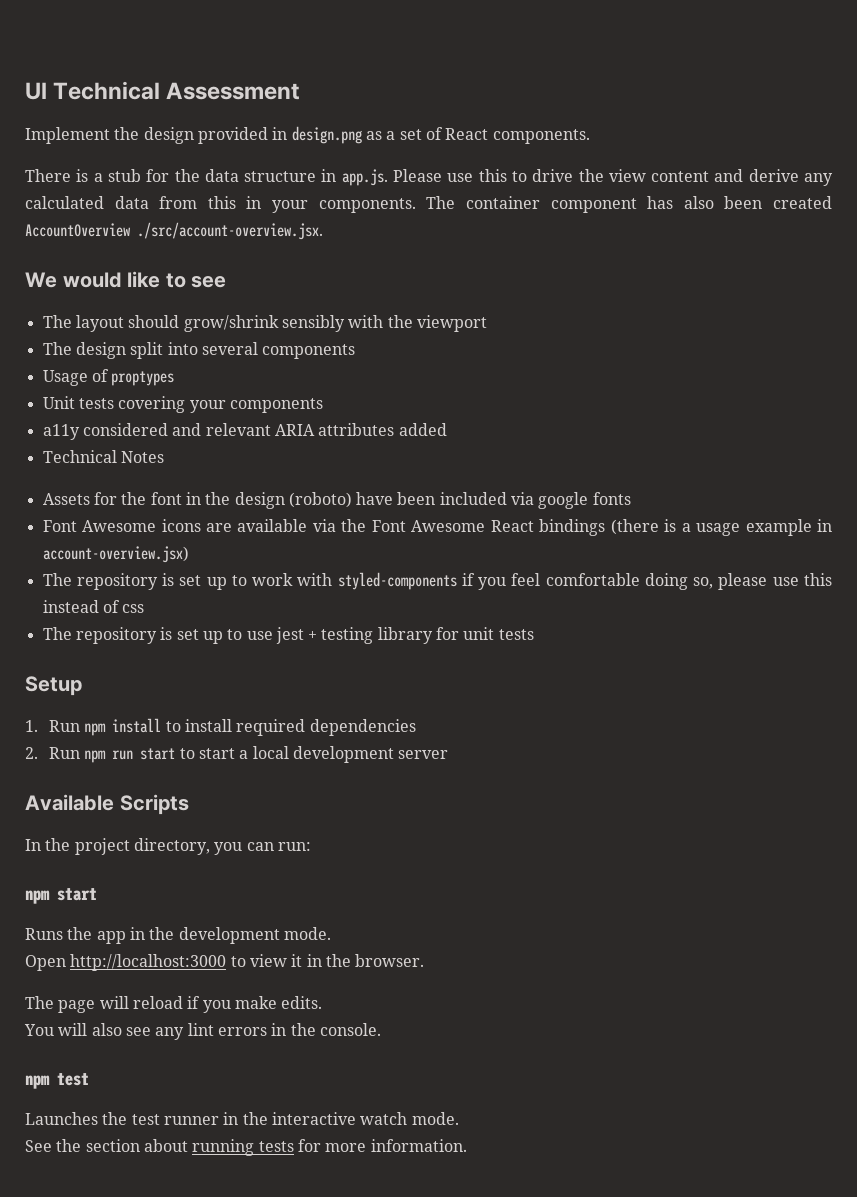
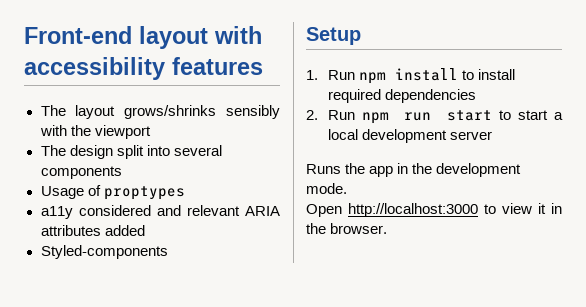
[25,81,301,100] [25,126,590,144] [25,169,833,186] [25,196,833,213] [25,222,323,240] [25,271,227,288] UI Technical Assessment // Implement the design provided in design.png as a set of React components. // There is a stub for the data structure in app.js. Please use this to drive the view content and derive any calculated data from this in your components. The container component has also been created AccountOverview ./src/account-overview.jsx. // We would like to see -> [24,26,262,49] [24,57,263,80] Front-end layout with accessibility features
[128,315,279,332] should grow/shrink -> [124,105,217,119] grows/shrinks
[42,396,323,413] // Unit tests covering your components -> (185, 193) none
[42,450,164,463] [42,492,631,509] [42,519,832,536] [42,546,189,563] [42,572,832,590] [42,600,145,613] [42,627,534,644] Technical Notes // Assets for the font in the design (roboto) have been included via google fonts // Font Awesome icons are available via the Font Awesome React bindings (there is a usage example in account-overview.jsx) // The repository is set up to work with styled-components if you feel comfortable doing so, please use this instead of css // The repository is set up to use jest + testing library for unit tests -> [40,245,168,259] Styled-components
[25,794,189,815] [25,838,311,855] [25,888,97,904] // Available Scripts // In the project directory, you can run: // npm start -> (492, 135) none
[25,996,323,1013] [24,1023,381,1040] [25,1073,89,1089] [25,1112,459,1125] [25,1139,467,1156] // The page will reload if you make edits. // You will also see any lint errors in the console. // npm test // Launches the test runner in the interactive watch mode. // See the section about running tests for more information. -> (388, 228) none

